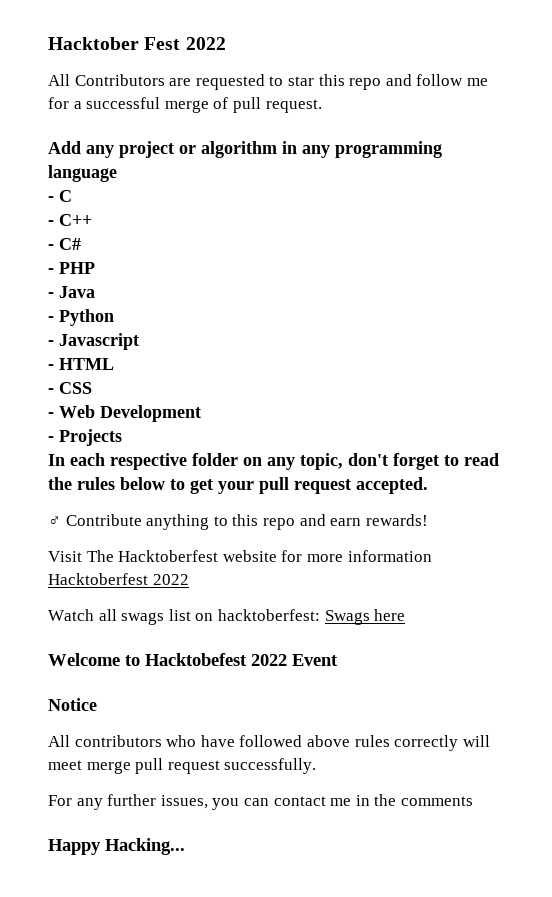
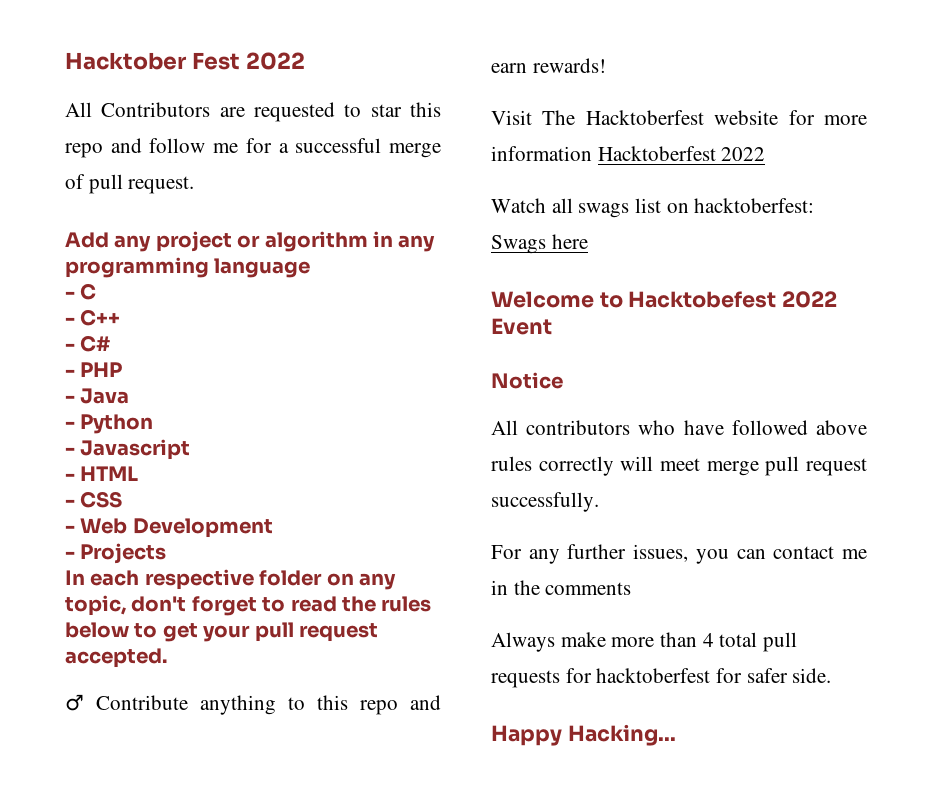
(473, 801) none -> [491,632,798,652] [491,668,832,688] // Always make more than 4 total pull requests for hacktoberfest for safer side.

